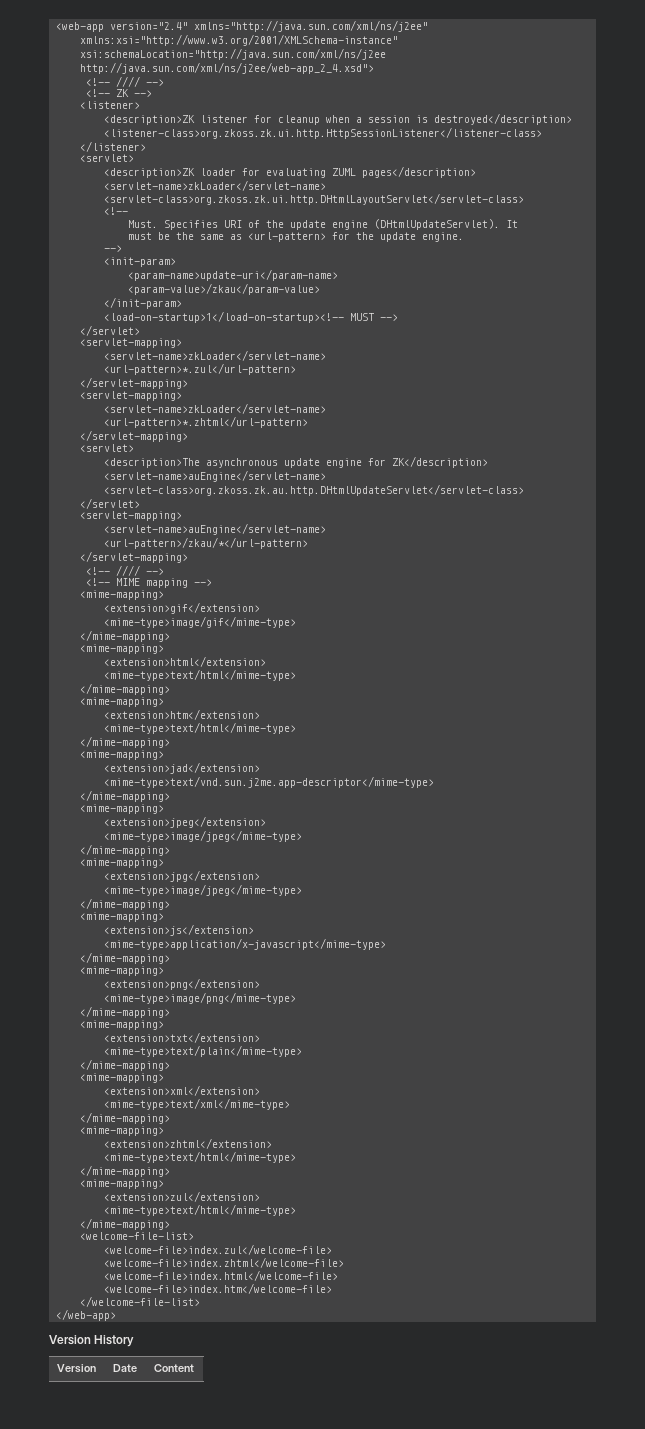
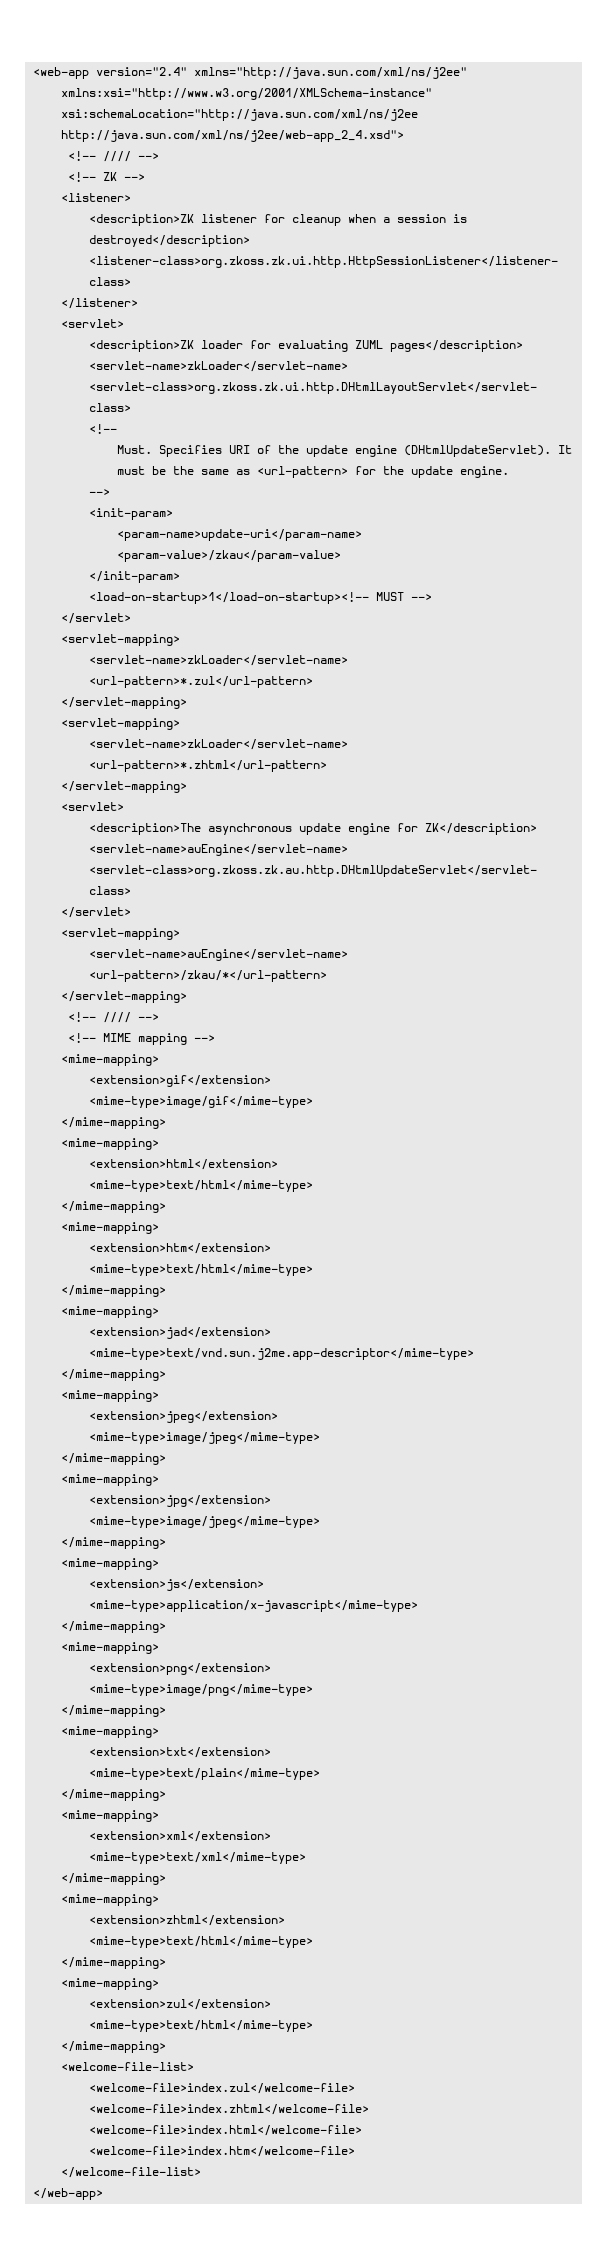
[49,1335,135,1347] [57,1364,97,1373] [113,1364,138,1372] [154,1364,195,1372] // Version History // Version | Date | Content -> (104, 2194) none

